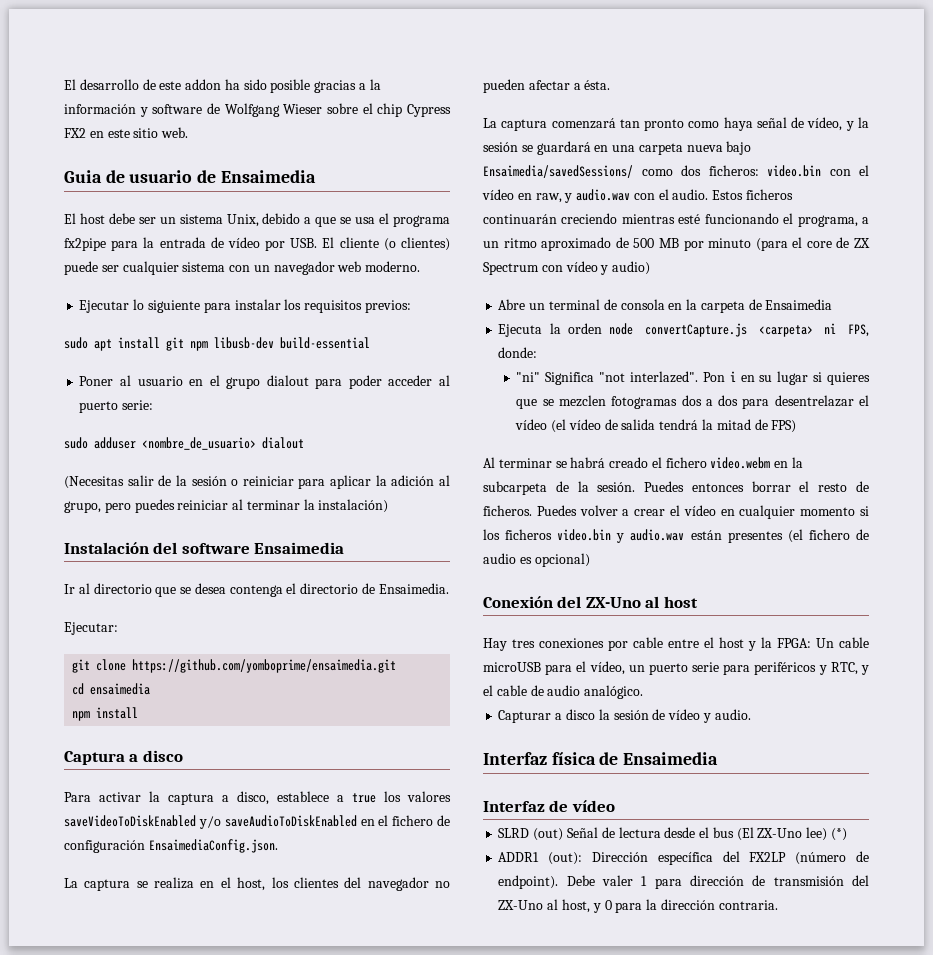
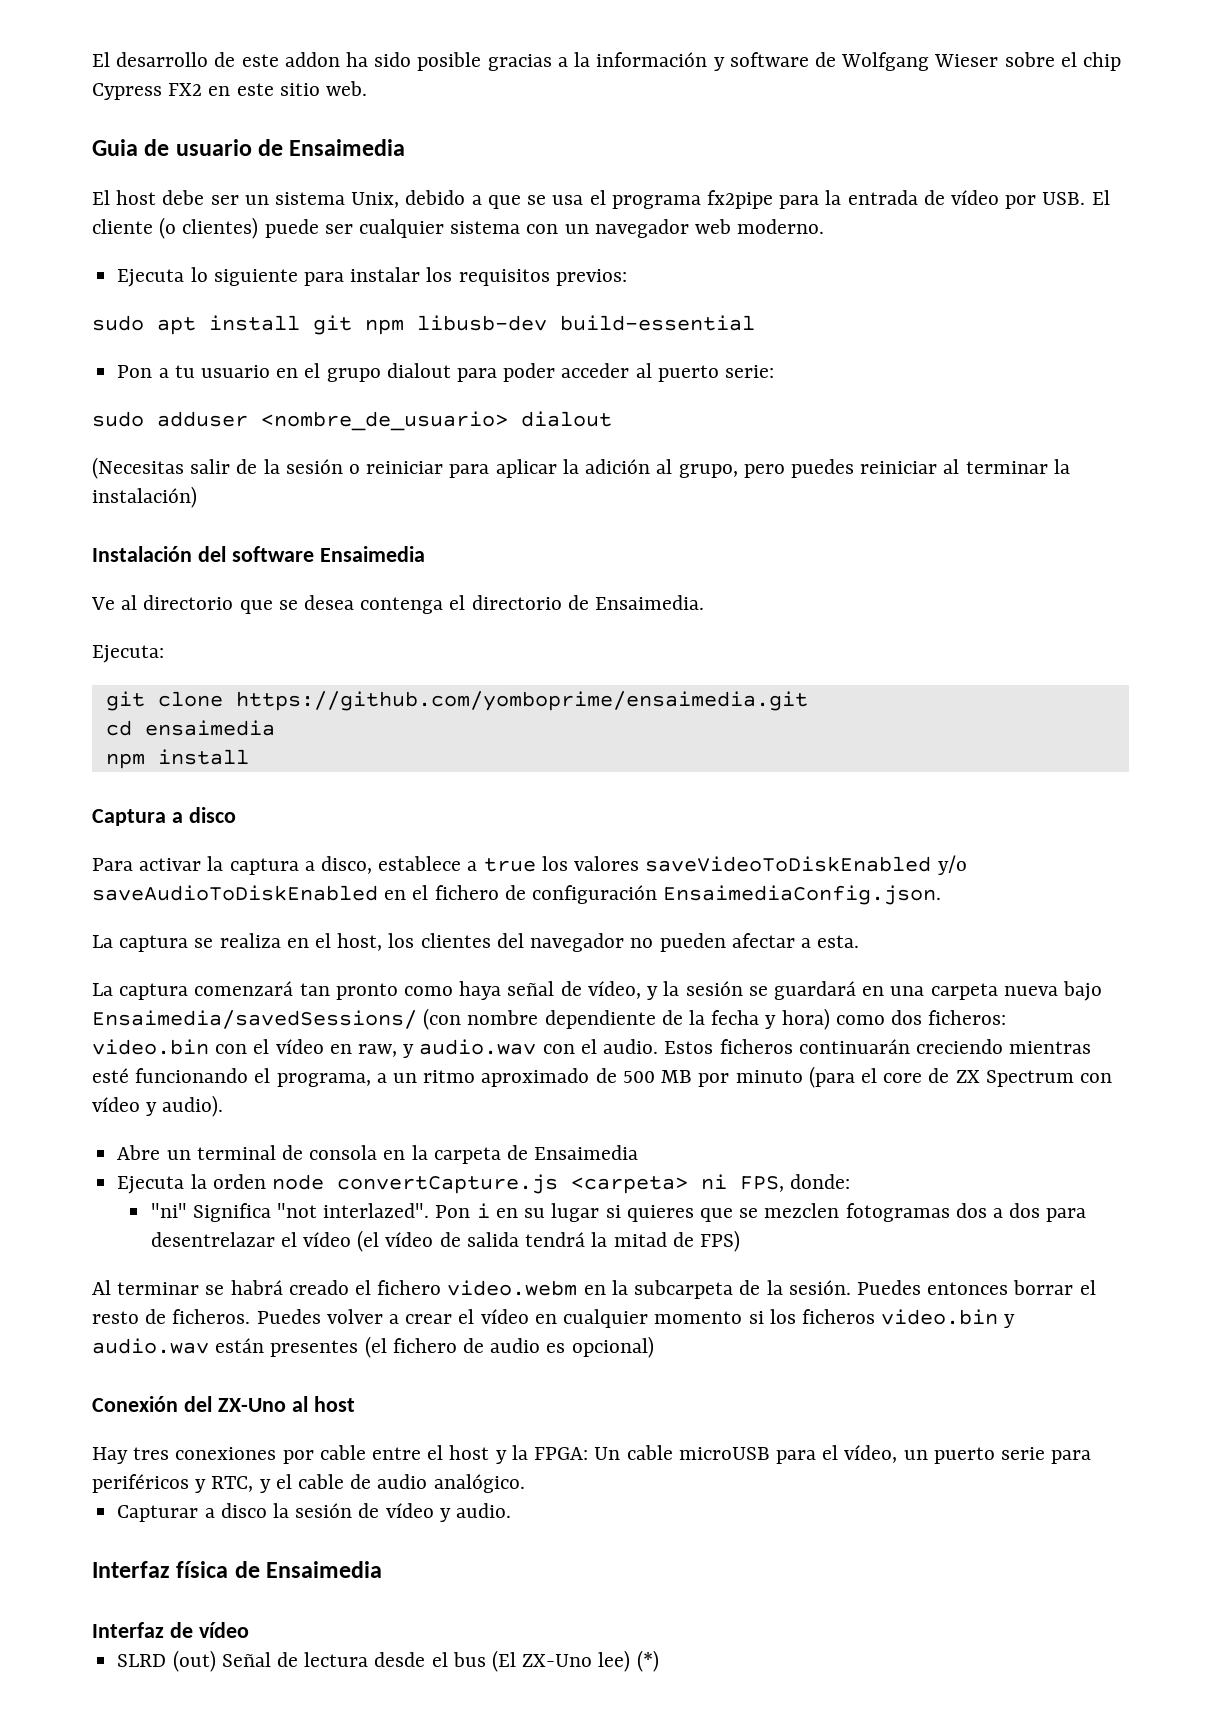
[79,300,130,313] Ejecutar -> [117,269,185,287] Ejecuta
[79,375,131,386] Poner al -> [117,365,195,378] Pon a tu
[64,584,75,594] Ir -> [91,597,115,610] Ve
[64,622,118,635] Ejecutar: -> [92,645,164,663] Ejecuta:
[584,80,611,90] ésta. -> [817,935,860,948] esta.
(633, 171) none -> [423,1008,830,1030] (con nombre dependiente de la fecha y hora)
[612,261,651,275] audio) -> [162,1095,224,1117] audio).
[498,851,869,865] [498,875,869,889] [498,899,778,913] // ADDR1 (out): Dirección específica del FX2LP (número de endpoint). Debe valer 1 para dirección de transmisión del ZX-Uno al host, y 0 para la dirección contraria. -> (659, 1661) none

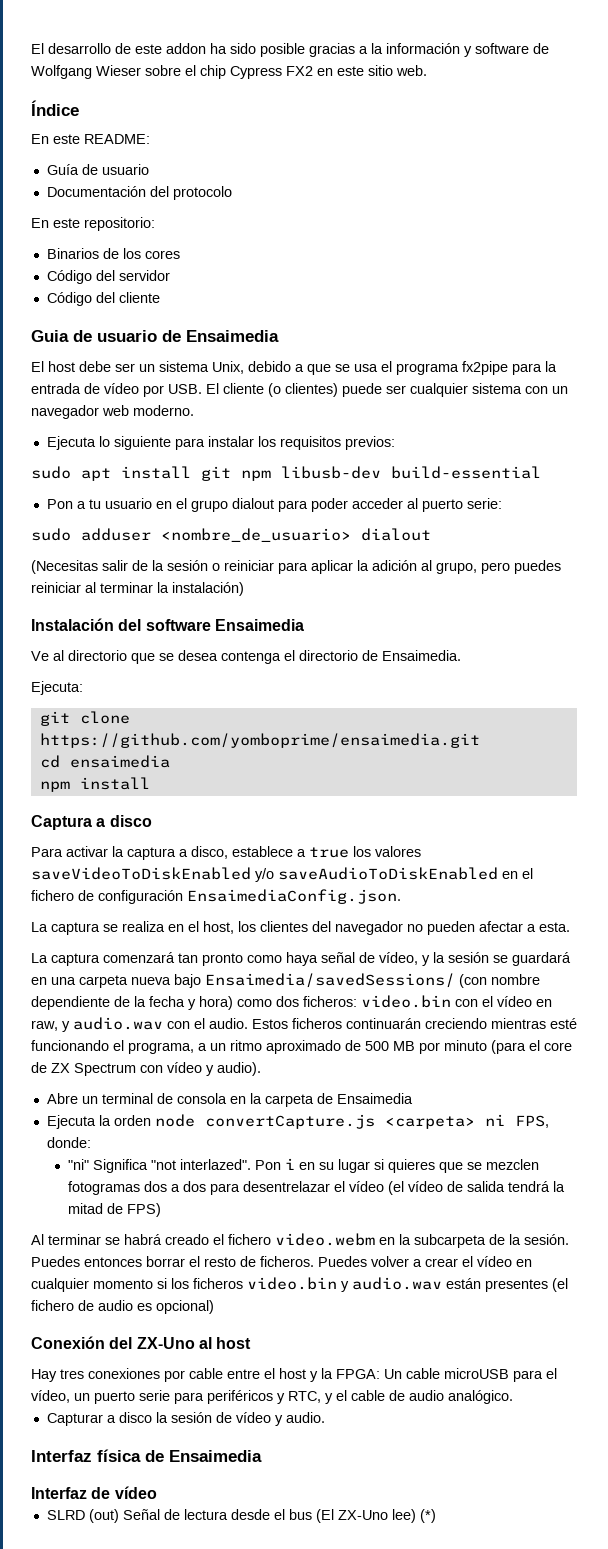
(368, 88) none -> [31,100,79,116] [31,134,150,144] [46,164,149,175] [46,186,232,200] [31,217,155,231] [46,248,180,259] [46,270,170,284] [46,292,160,306] // Índice // En este README: // Guía de usuario // Documentación del protocolo // En este repositorio: // Binarios de los cores // Código del servidor // Código del cliente

